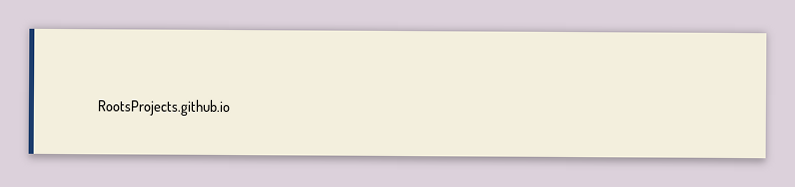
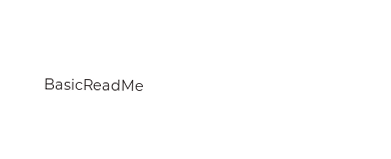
[97,99,230,117] RootsProjects.github.io -> [43,78,144,92] BasicReadMe

